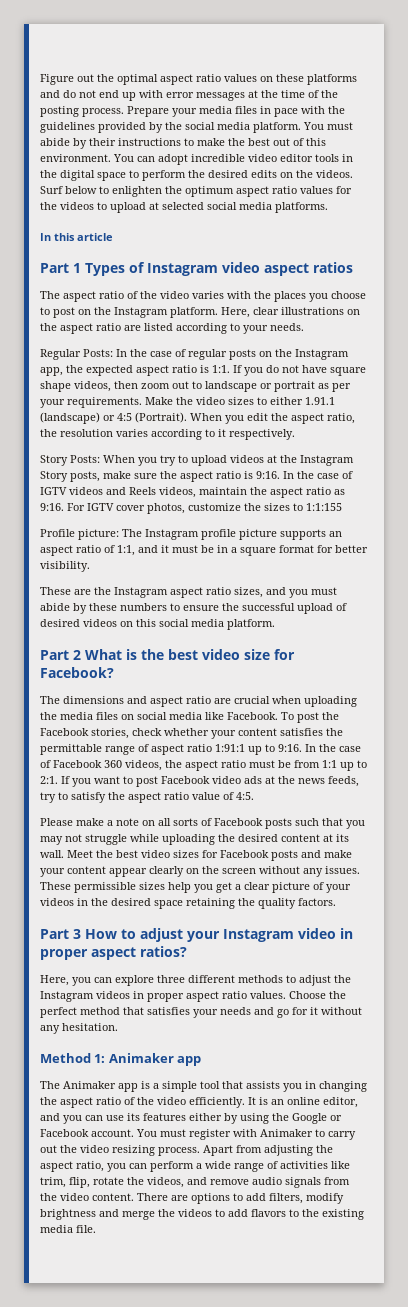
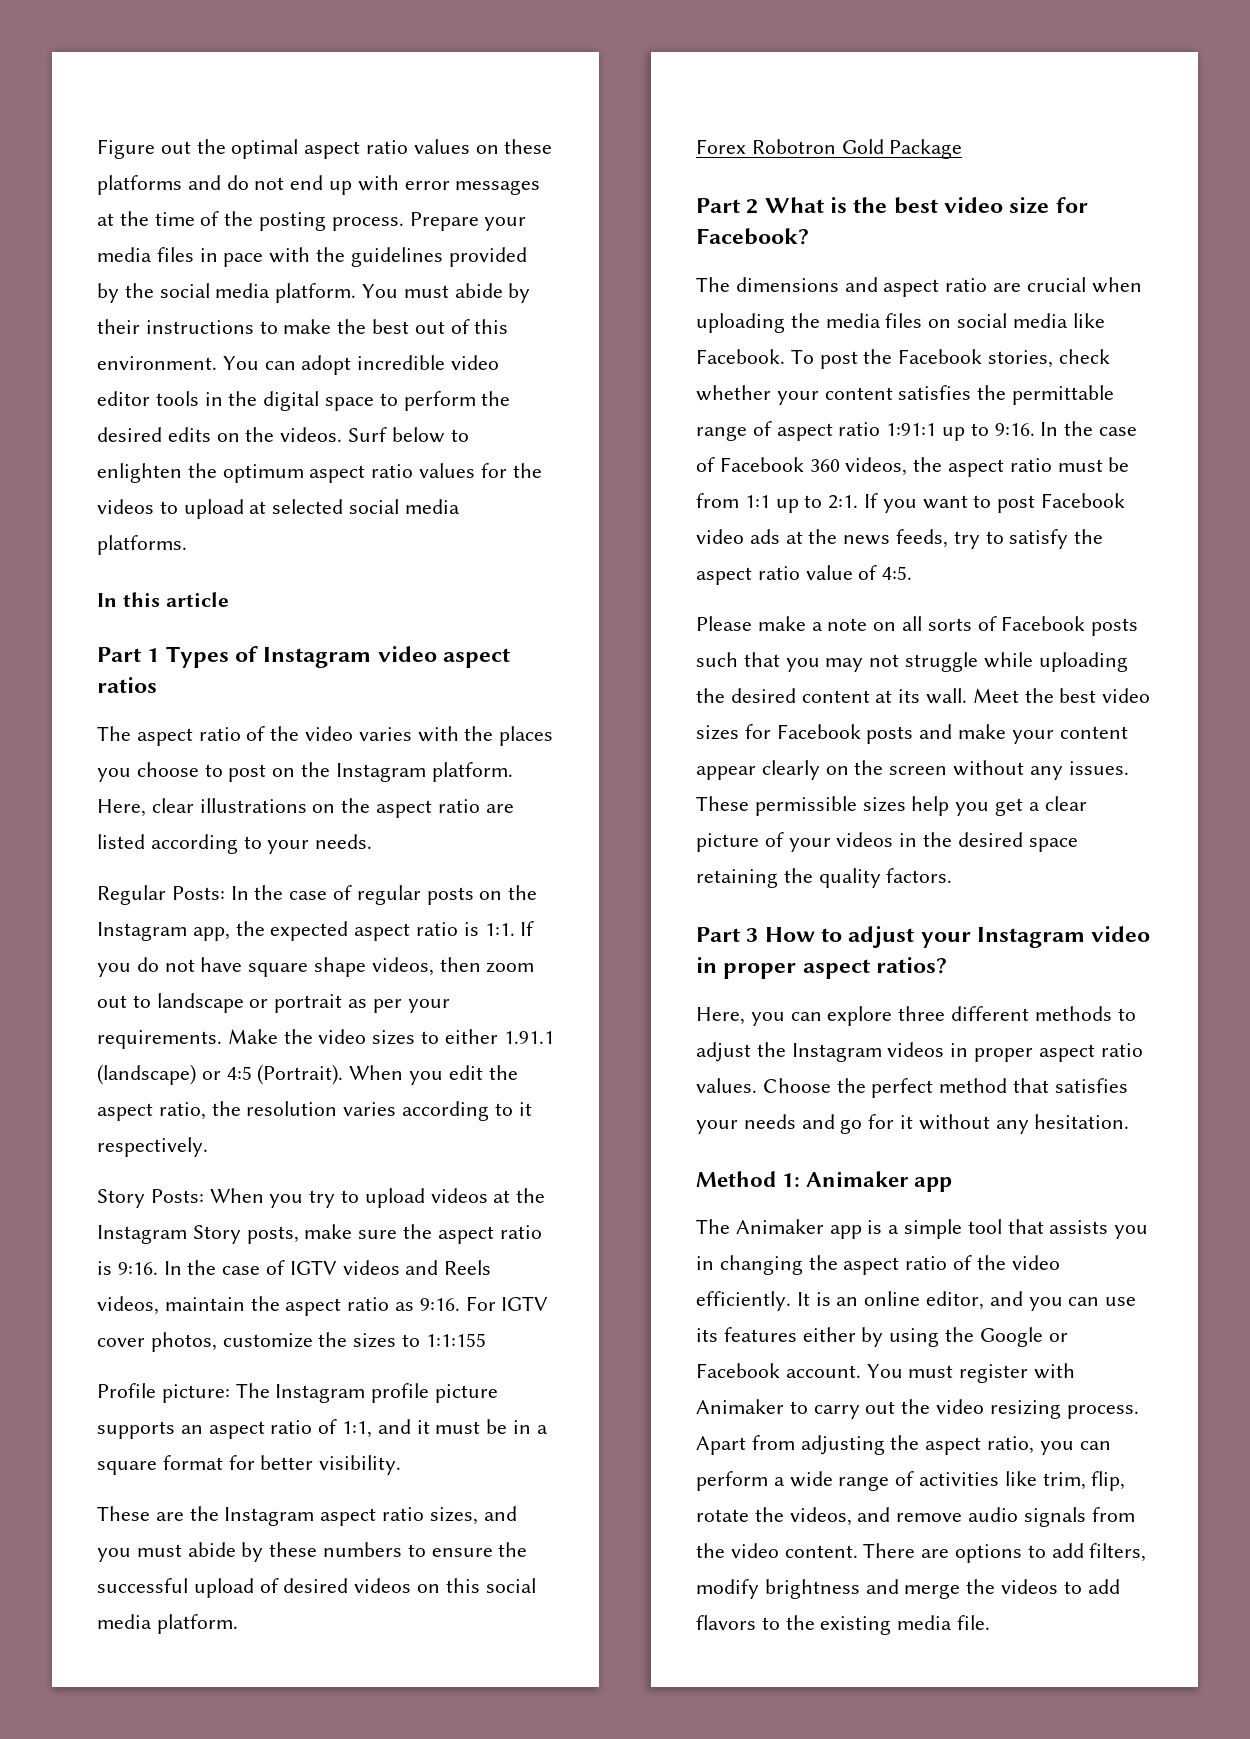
(275, 624) none -> [696,139,963,159] // Forex Robotron Gold Package

